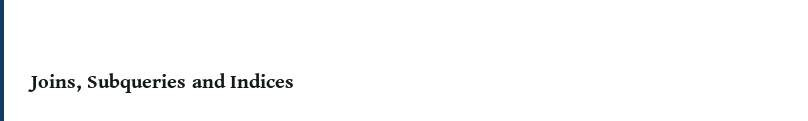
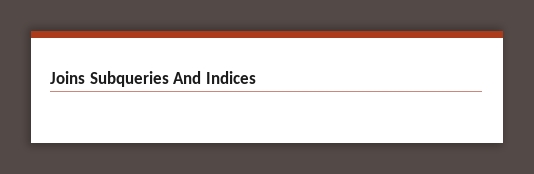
[28,73,226,93] Joins, Subqueries and -> [50,71,202,87] Joins Subqueries And

